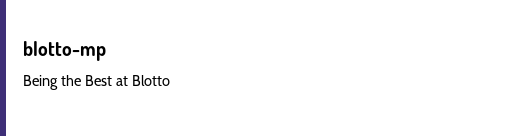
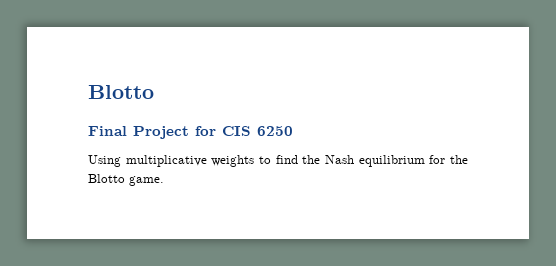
[23,41,106,61] [23,75,170,90] blotto-mp // Being the Best at Blotto -> [88,85,154,99] [88,126,293,139] [88,155,468,167] [88,174,164,186] Blotto // Final Project for CIS 6250 // Using multiplicative weights to find the Nash equilibrium for the Blotto game.

